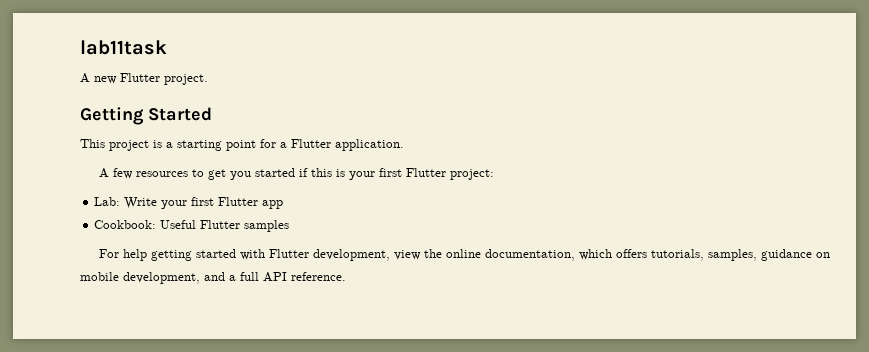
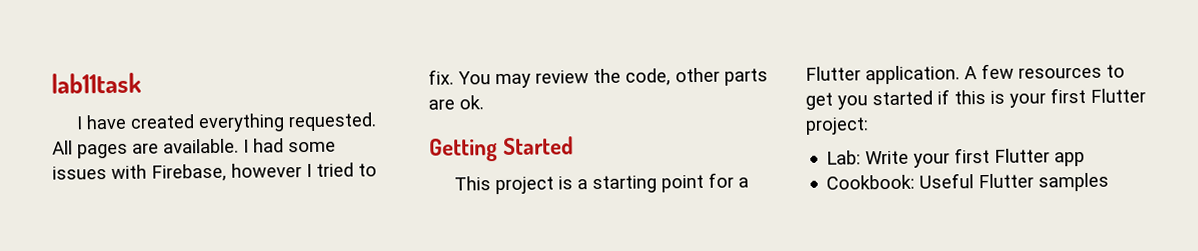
[80,73,208,85] A new Flutter project. -> [75,112,377,133] [52,138,336,159] [52,162,377,182] [428,67,768,89] [428,95,484,110] I have created everything requested. All pages are available. I had some issues with Firebase, however I tried to fix. You may review the code, other parts are ok.
(404, 145) // -> (960, 75) none
[98,249,830,261] [80,272,346,284] // For help getting started with Flutter development, view the online documentation, which offers tutorials, samples, guidance on mobile development, and a full API reference. -> (1110, 182) none

